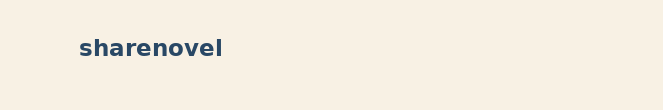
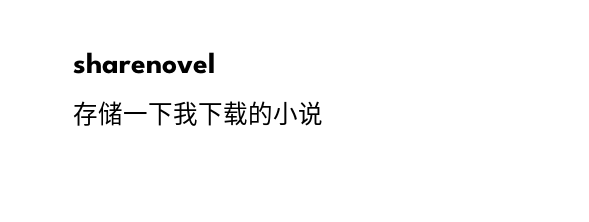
(223, 47) none -> [73,101,323,126] // 存储一下我下载的小说

